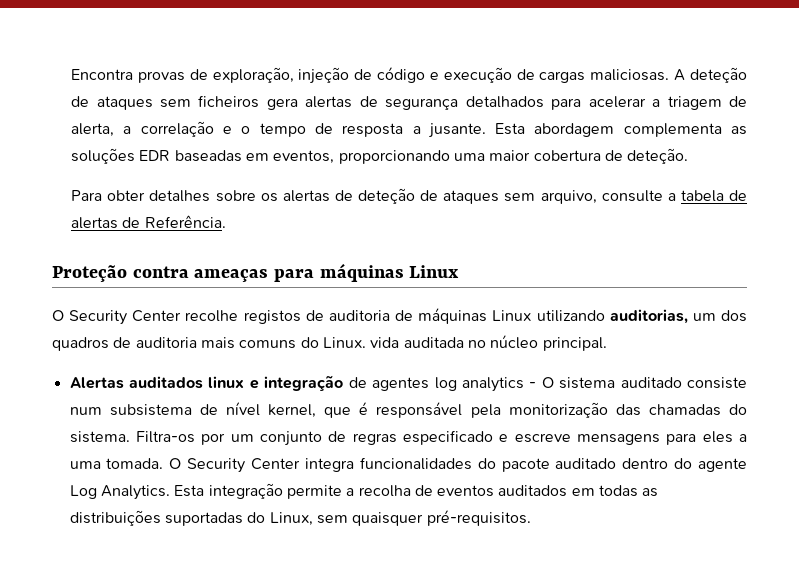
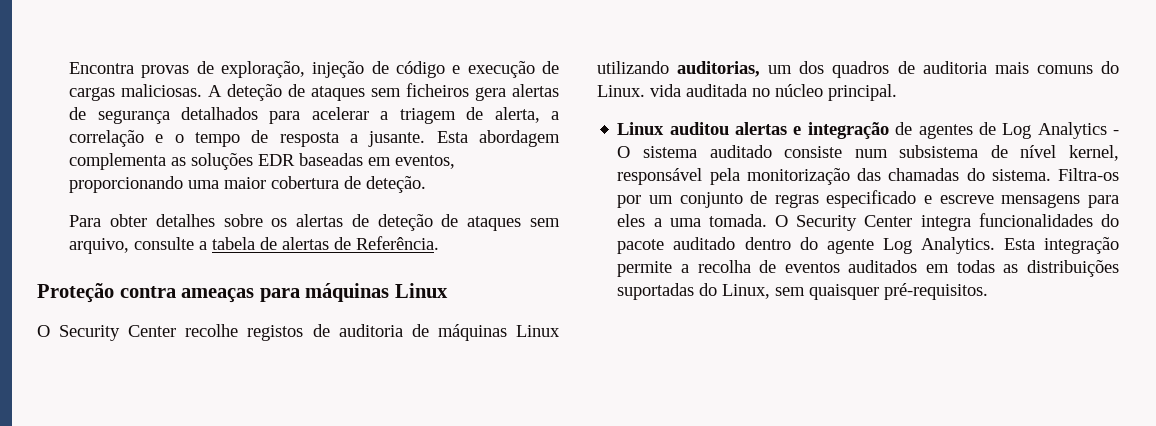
[69,376,245,389] Alertas auditados linux -> [617,122,788,135] Linux auditou alertas
[434,377,524,392] log analytics -> [978,122,1107,139] de Log Analytics
[324,402,369,418] que é -> (1119, 153) none

